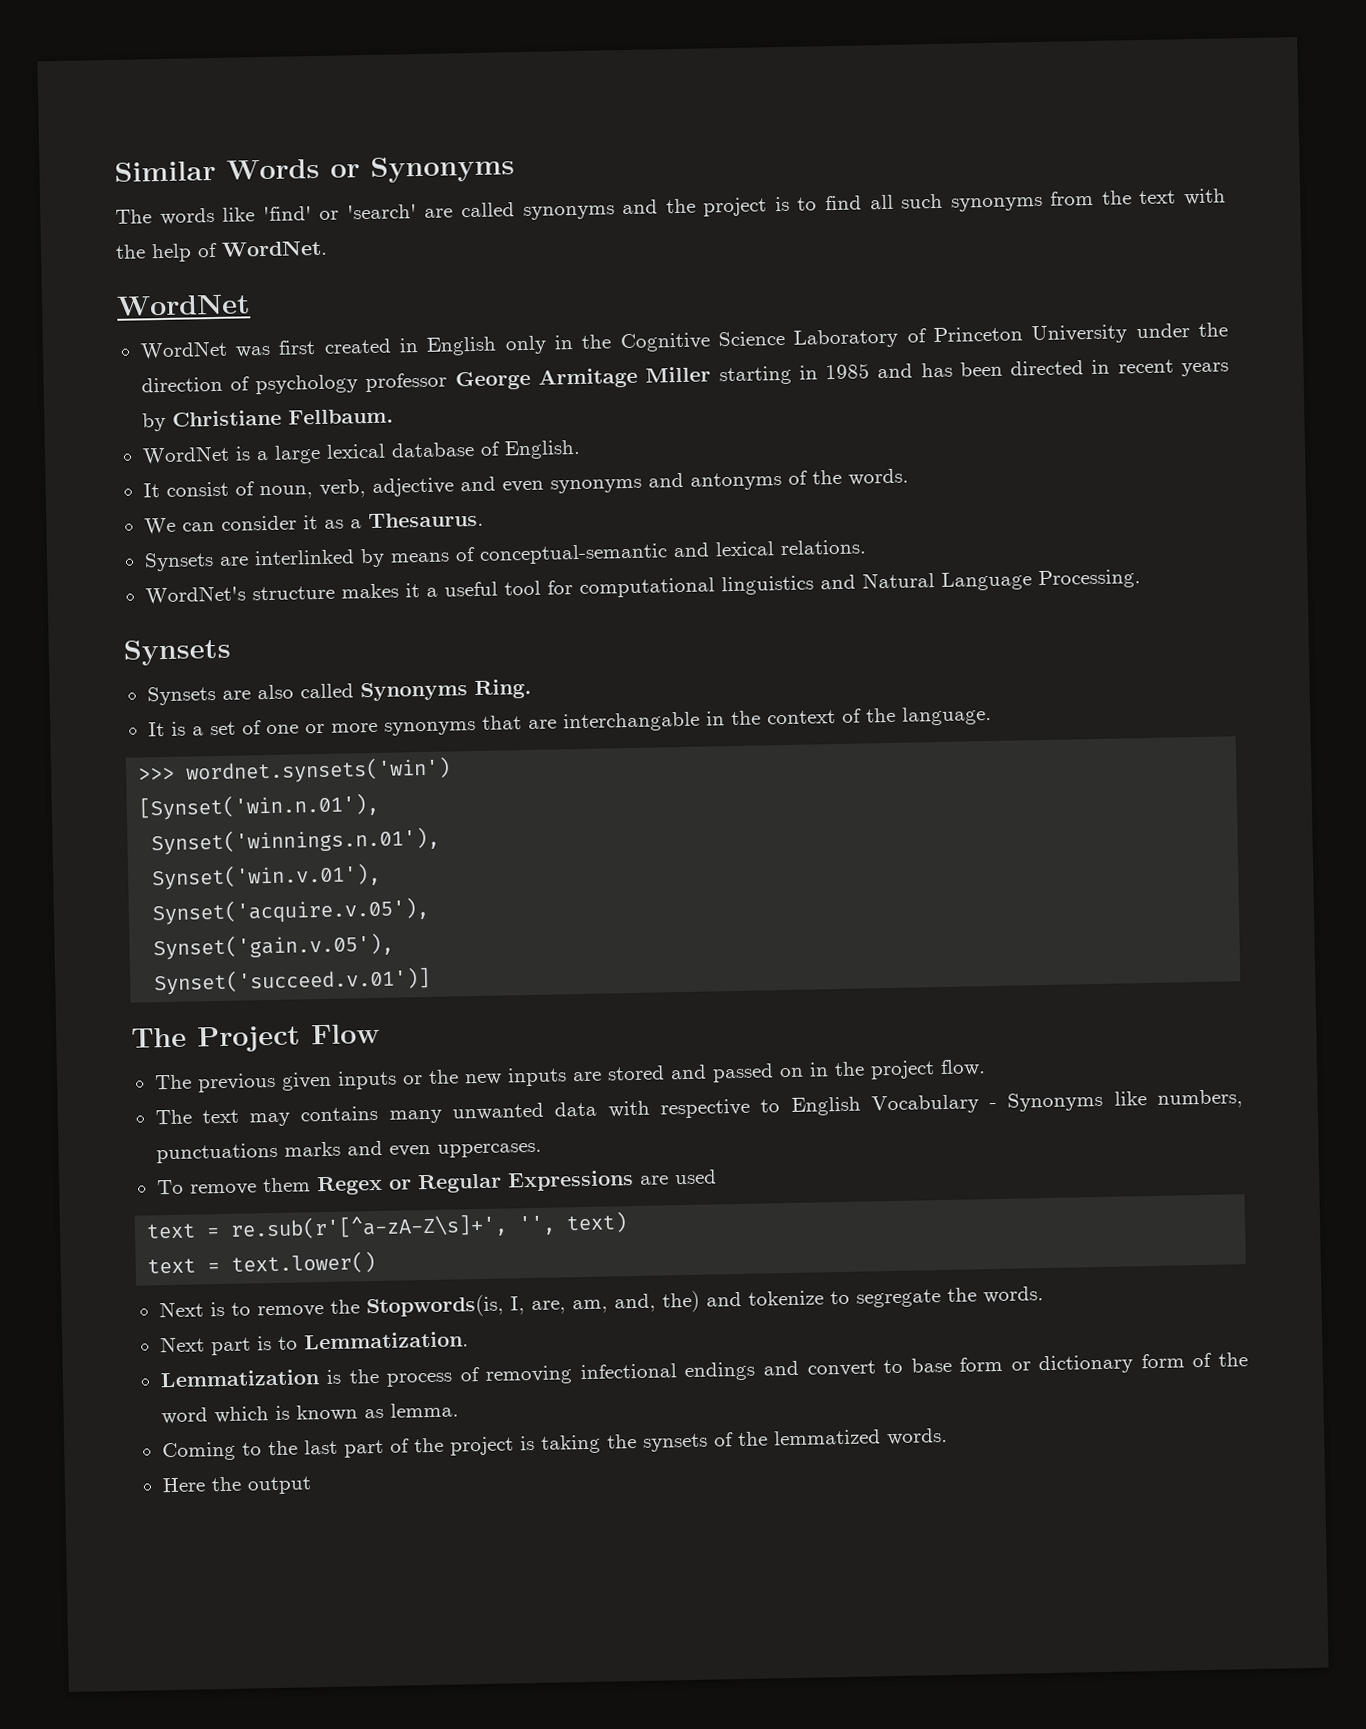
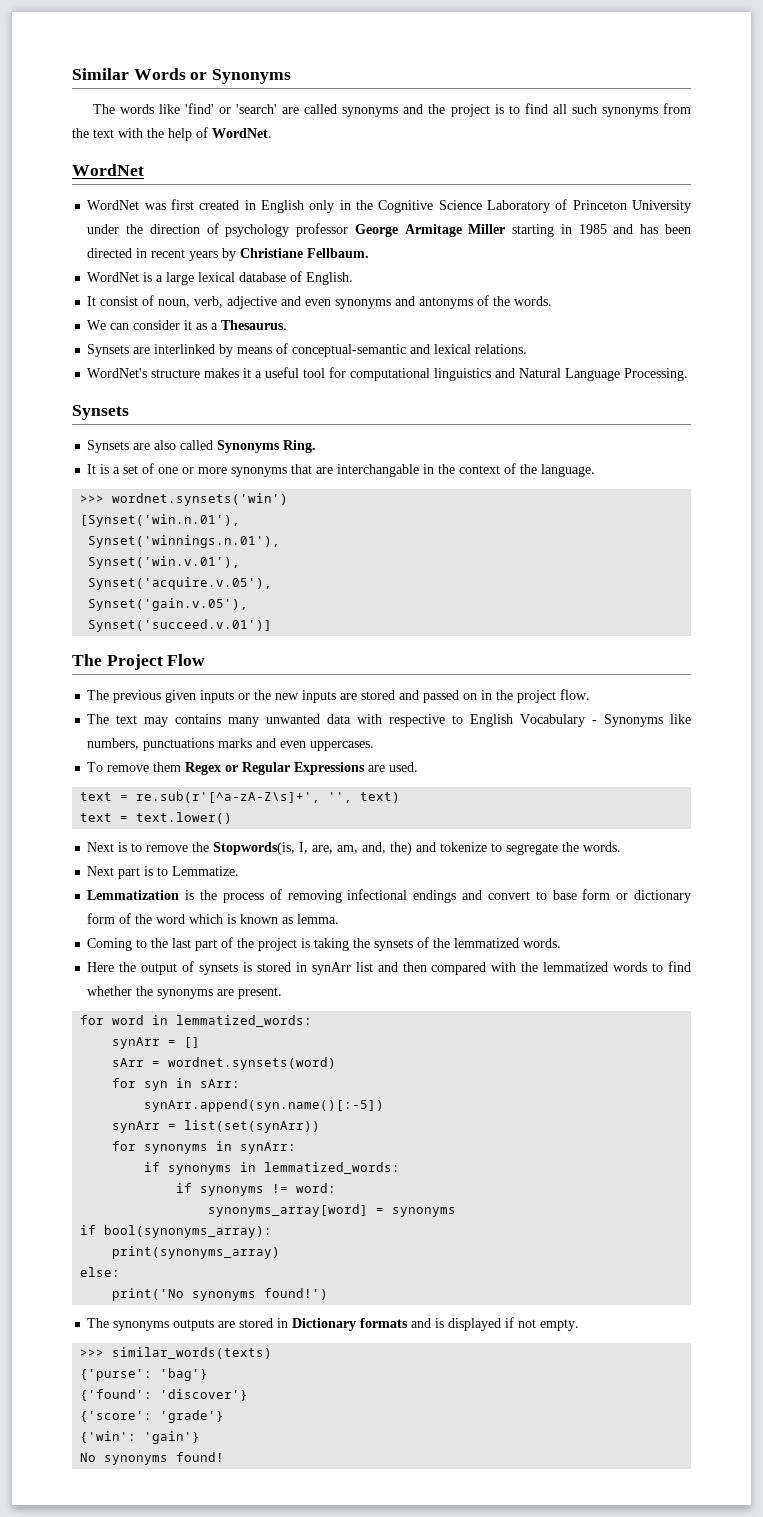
[673,1169,717,1185] used -> [389,762,419,772] used.
[303,1331,469,1350] Lemmatization. -> [172,866,240,876] Lemmatize.
(312, 1485) none -> [182,961,691,975] [87,986,283,999] [80,1015,313,1027] [112,1037,201,1049] [112,1057,337,1070] [112,1078,241,1091] [144,1099,385,1112] [112,1120,321,1133] [112,1141,297,1154] [144,1162,401,1175] [176,1183,337,1196] [208,1204,457,1217] [80,1225,273,1238] [112,1246,281,1259] [80,1267,121,1277] [112,1288,329,1301] [87,1317,580,1331] [80,1347,273,1359] [80,1368,209,1381] [80,1389,249,1401] [80,1410,225,1423] [80,1431,201,1444] [80,1452,225,1465] of synsets is stored in synArr list and then compared with the lemmatized words to find whether the synonyms are present. // for word in lemmatized_words: // synArr = [] // sArr = wordnet.synsets(word) // for syn in sArr: // synArr.append(syn.name()[:-5]) // synArr = list(set(synArr)) // for synonyms in synArr: // if synonyms in lemmatized_words: // if synonyms != word: // synonyms_array[word] = synonyms // if bool(synonyms_array): // print(synonyms_array) // else: // print('No synonyms found!') // The synonyms outputs are stored in Dictionary formats and is displayed if not empty. // >>> similar_words(texts) // {'purse': 'bag'} // {'found': 'discover'} // {'score': 'grade'} // {'win': 'gain'} // No synonyms found!

